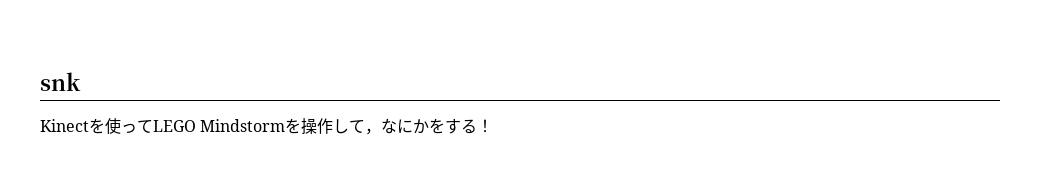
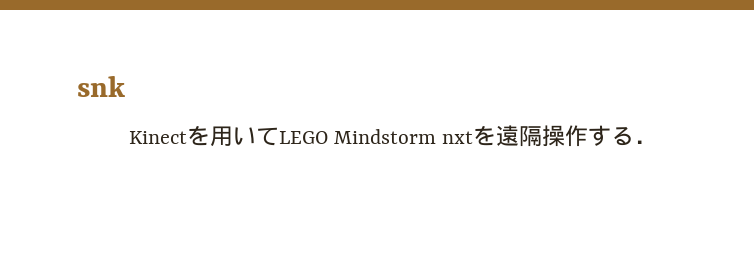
[105,118,137,134] 使っ -> [209,126,256,147] 用い
[285,118,494,135] を操作して，なにかをする！ -> [442,125,658,147] nxtを遠隔操作する．

